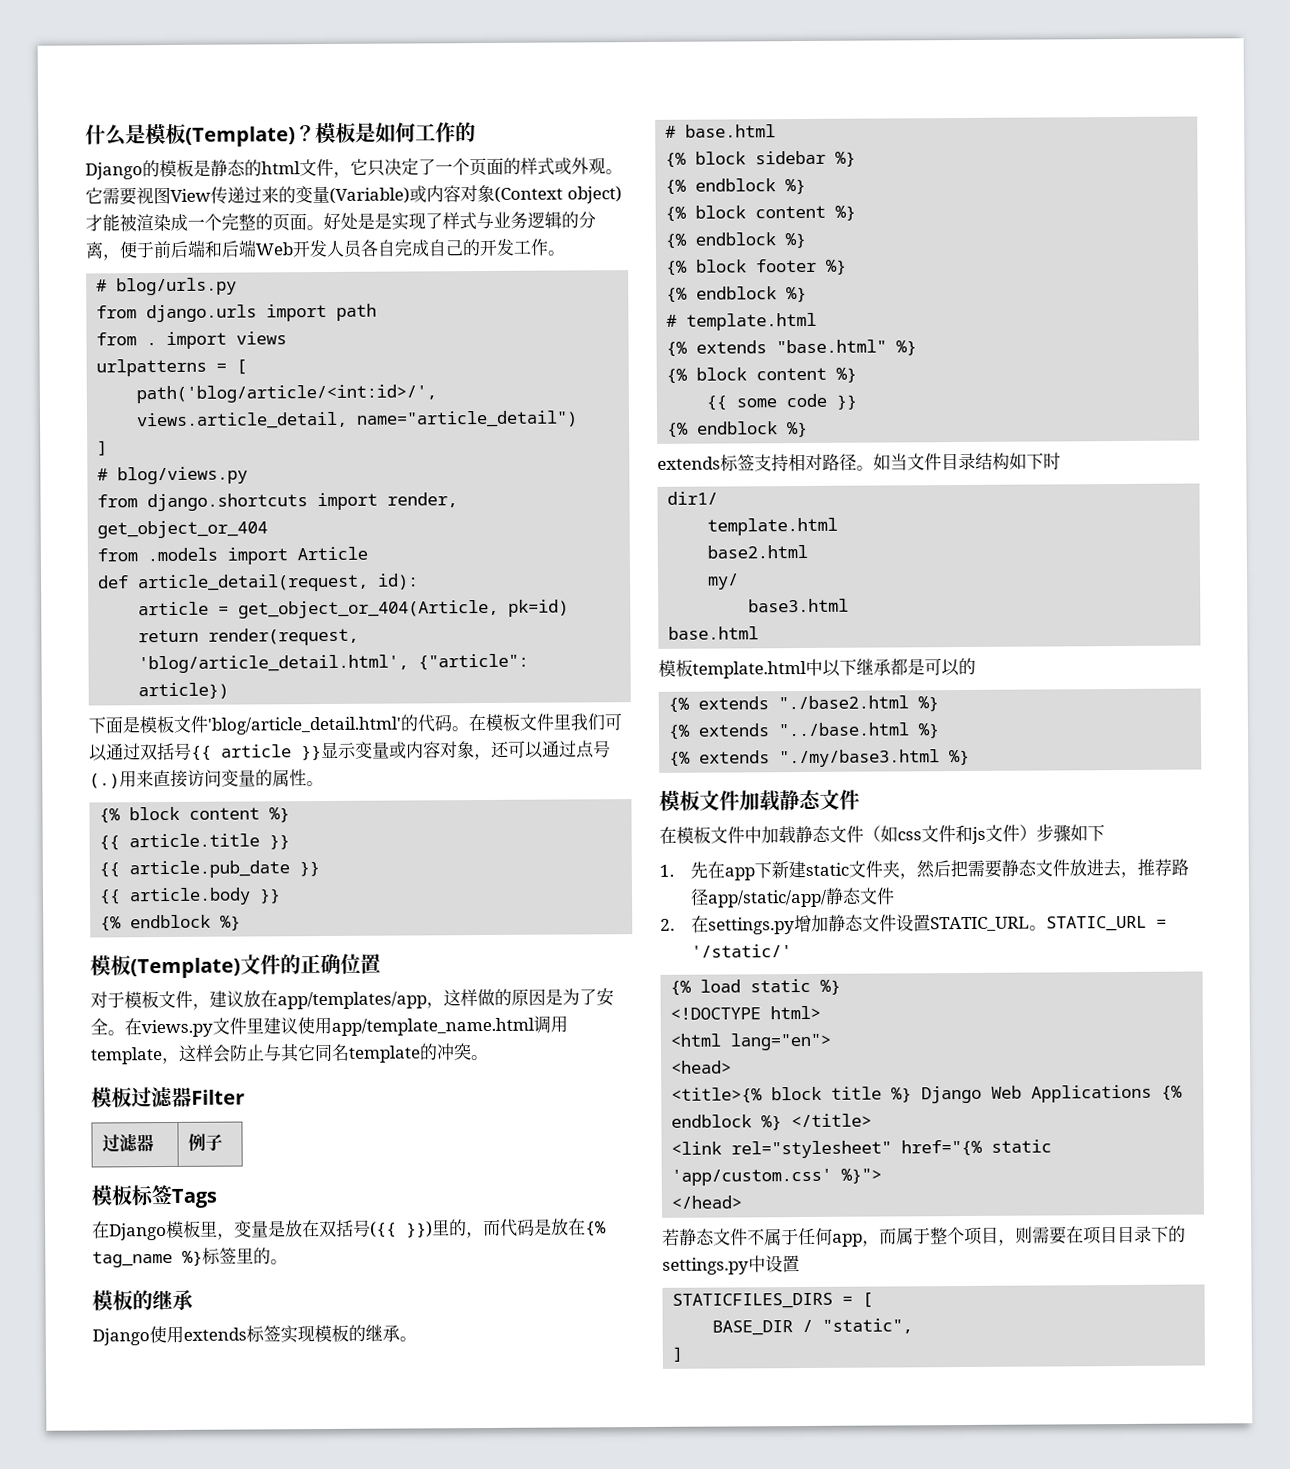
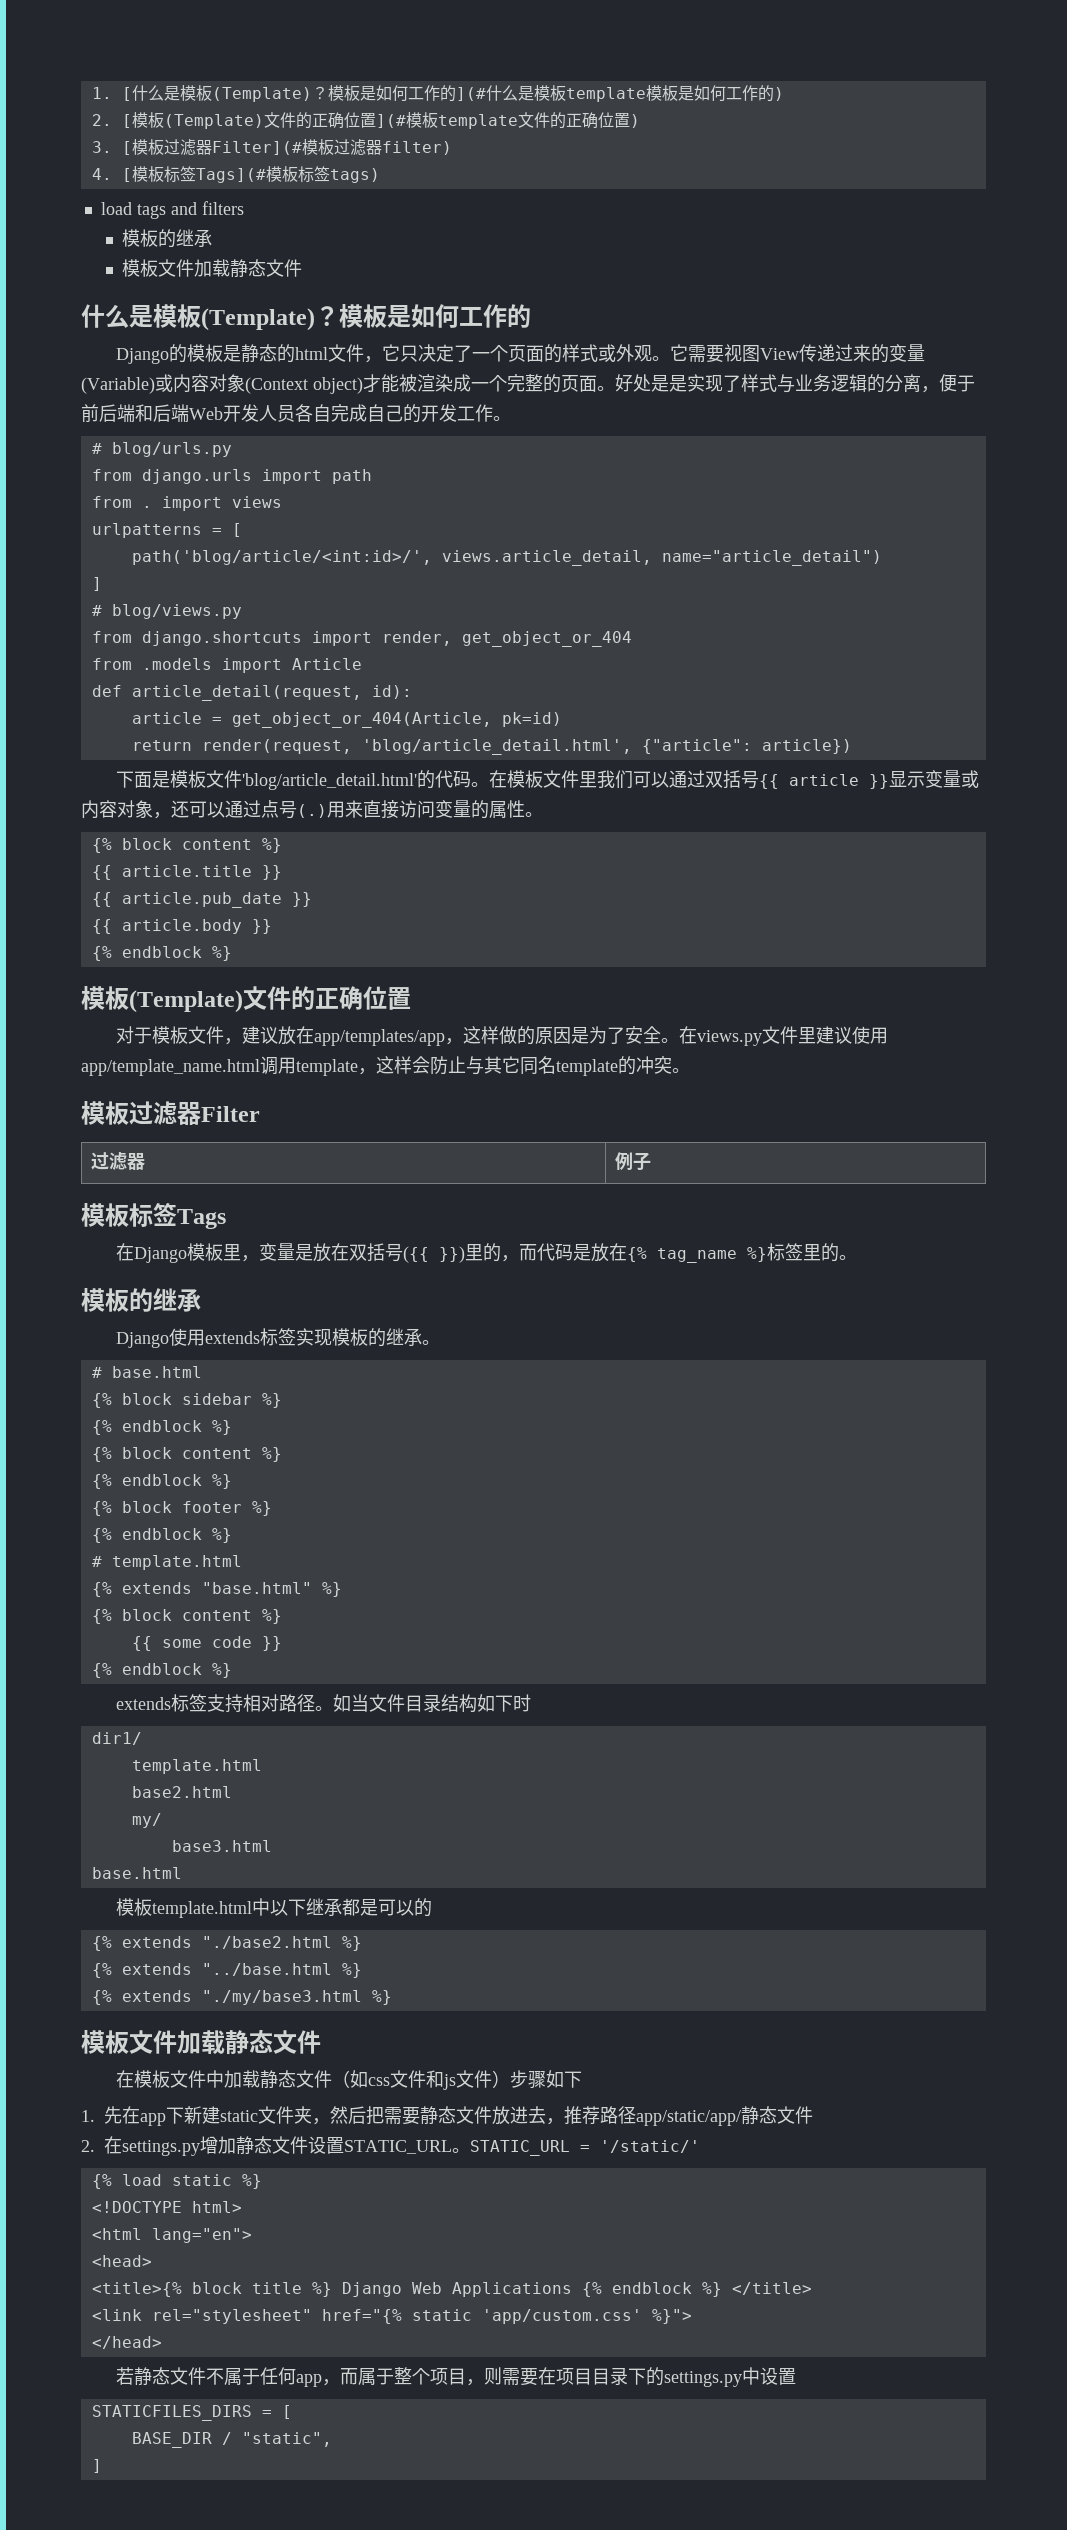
(85, 134) none -> [91,85,784,102] [91,112,640,129] [91,139,452,156] [91,166,380,183] [100,201,244,219] [121,229,212,248] [121,259,302,277] 1. [什么是模板(Template)？模板是如何工作的](#什么是模板template模板是如何工作的) // 2. [模板(Template)文件的正确位置](#模板template文件的正确位置) // 3. [模板过滤器Filter](#模板过滤器filter) // 4. [模板标签Tags](#模板标签tags) // load tags and filters // 模板的继承 // 模板文件加载静态文件 //

